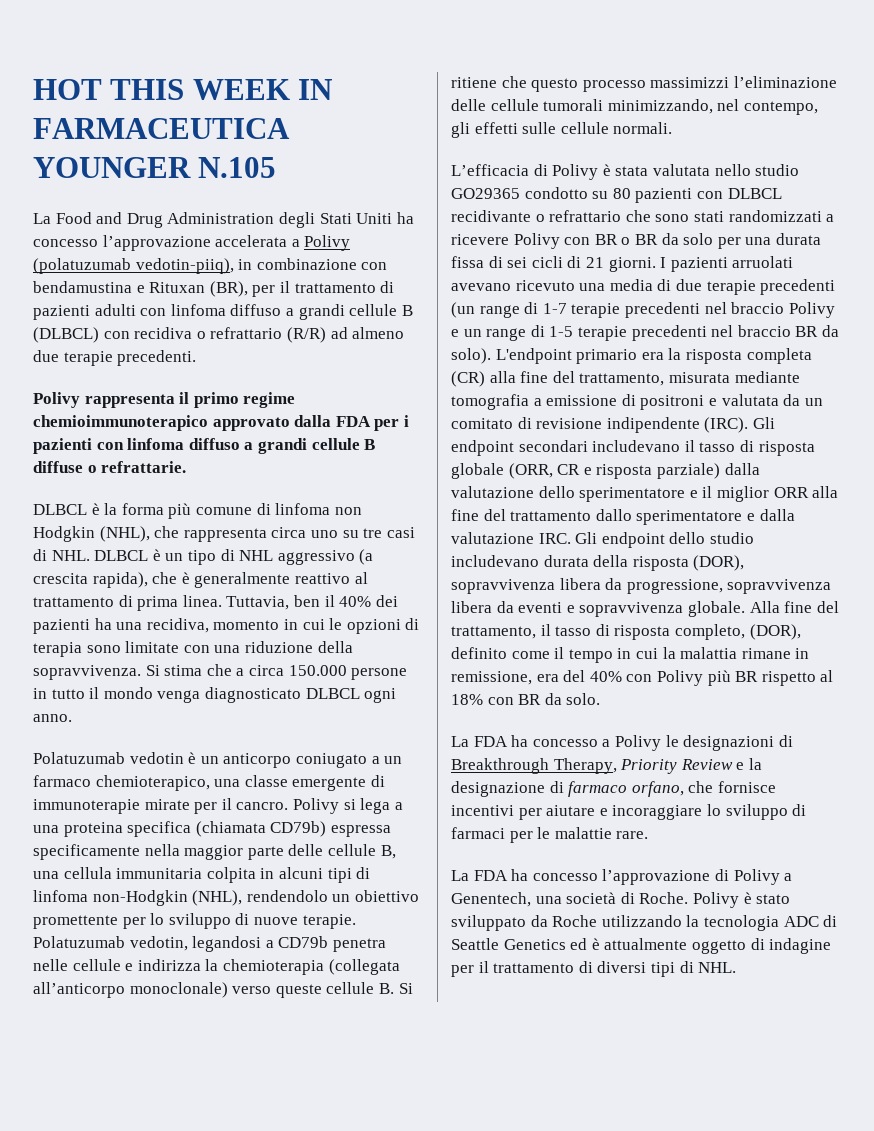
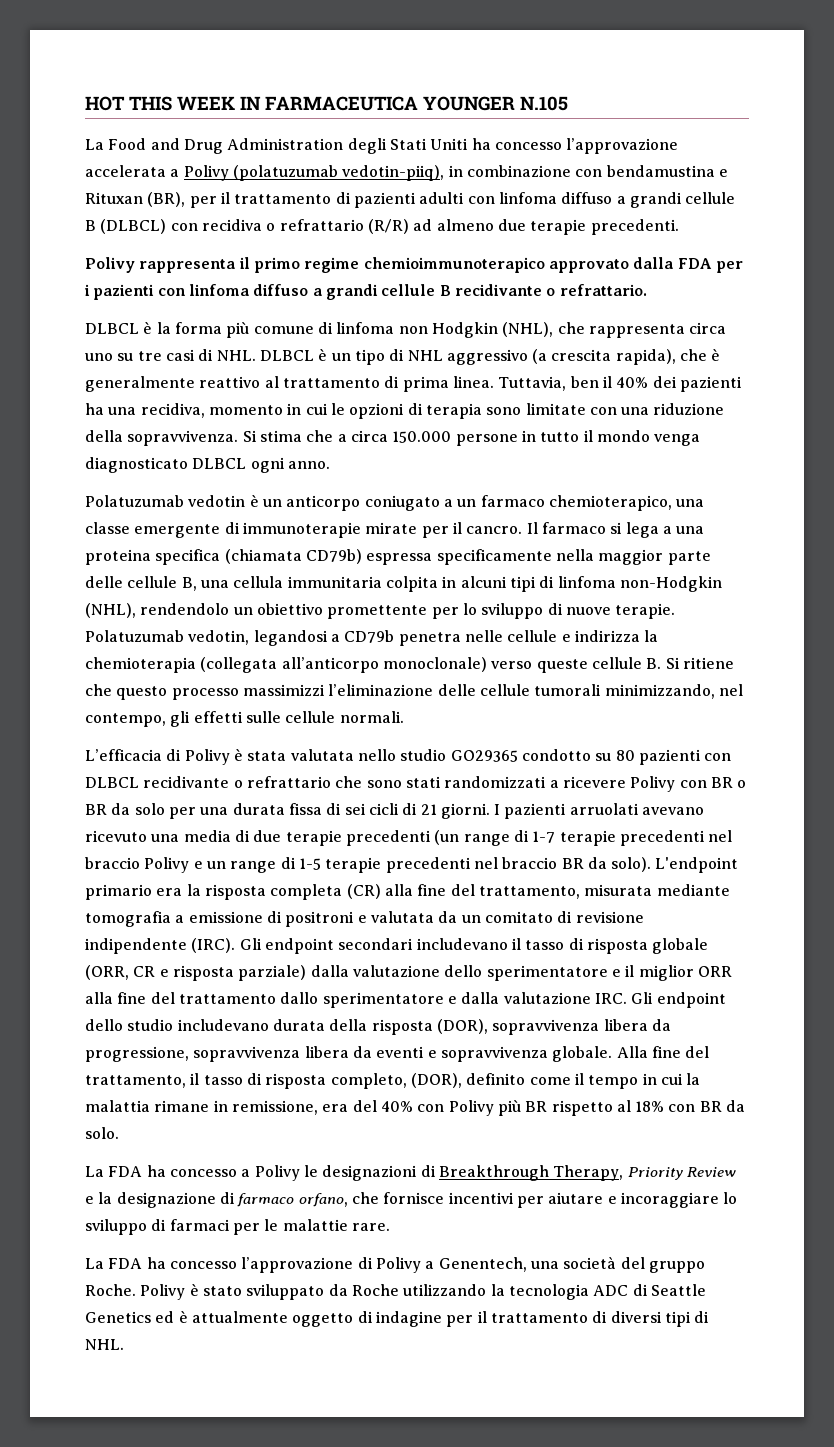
[33,461,187,473] diffuse o refrattarie. -> [454,284,647,296] recidivante o refrattario.
[292,798,339,814] Polivy -> [526,522,606,534] Il farmaco
[620,892,635,904] di -> [620,1257,705,1273] del gruppo

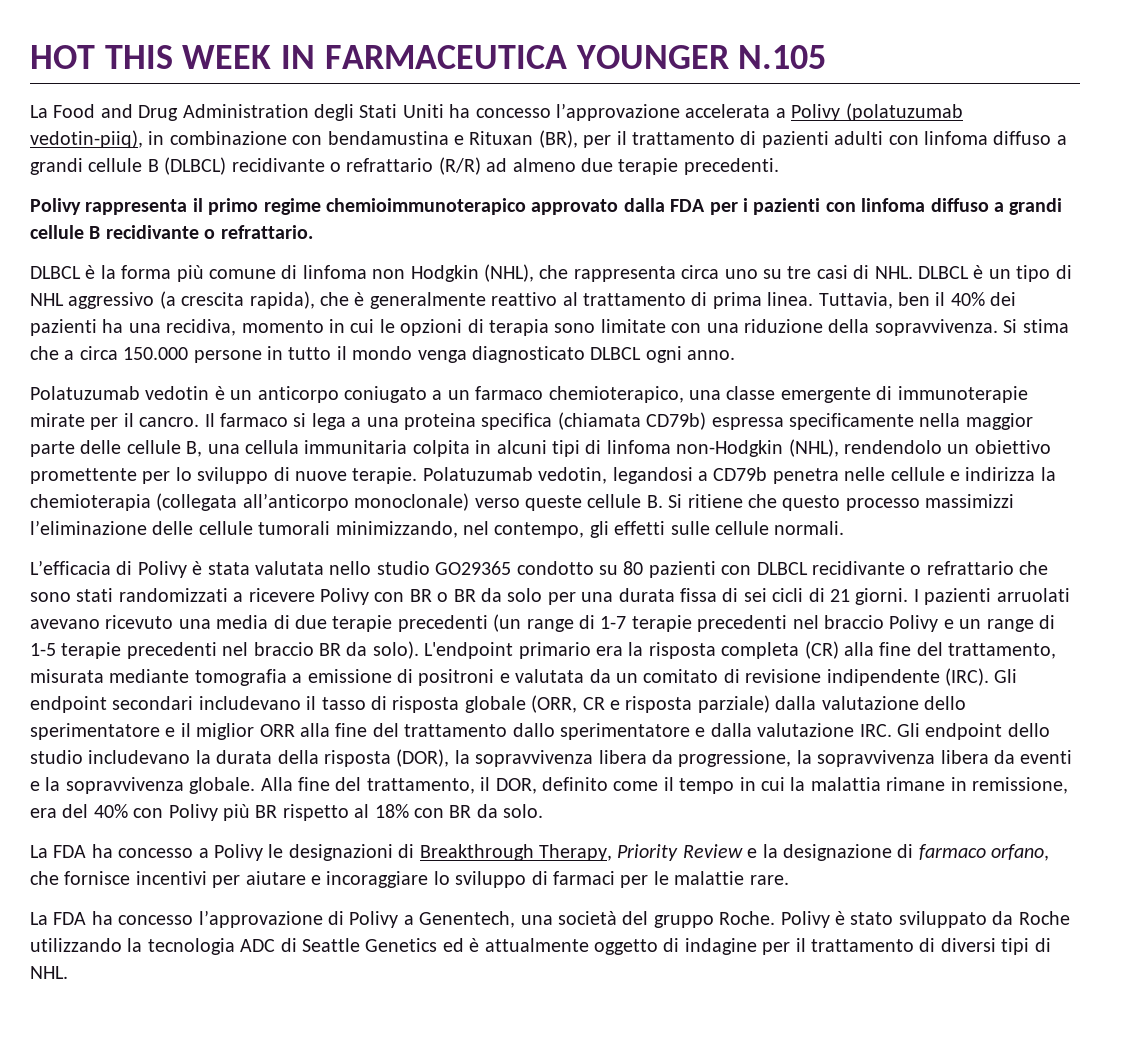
[170,219,262,231] con recidiva -> [231,158,325,172] recidivante
(269, 1025) none -> [195,750,211,764] la
(488, 1026) none -> [454,750,470,764] la
(189, 1054) none -> [796,750,812,764] la
(437, 1054) none -> [45,777,61,791] la
[203,1073,462,1089] tasso di risposta completo, (DOR), -> [495,778,537,794] DOR,

